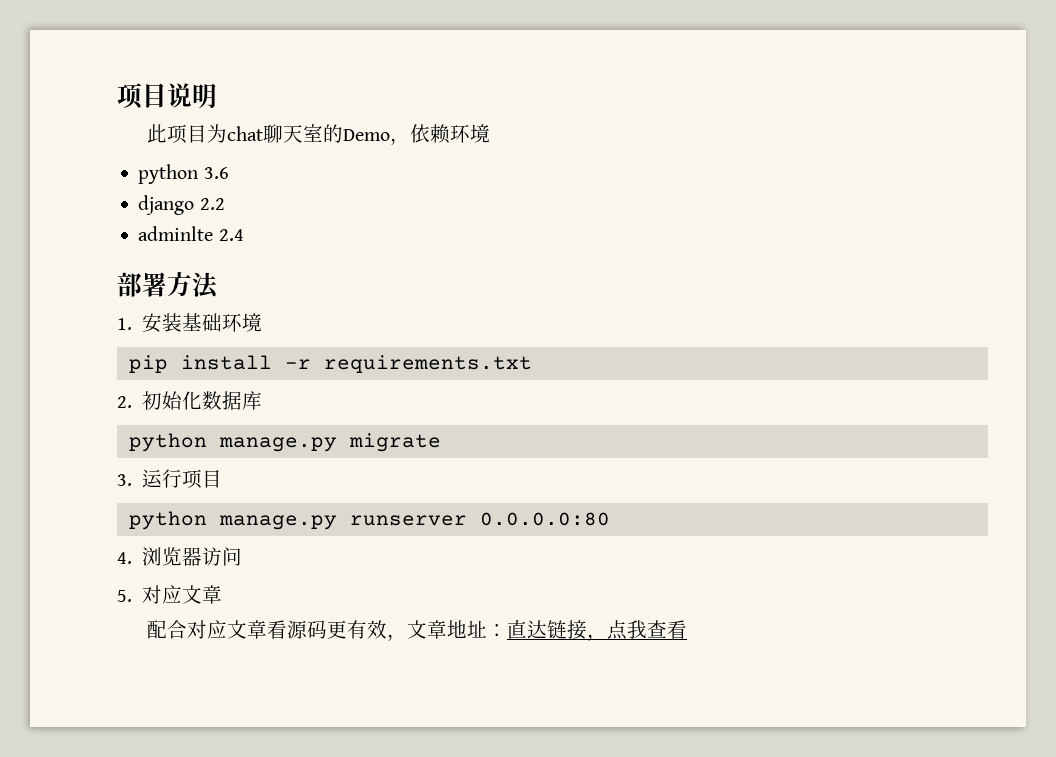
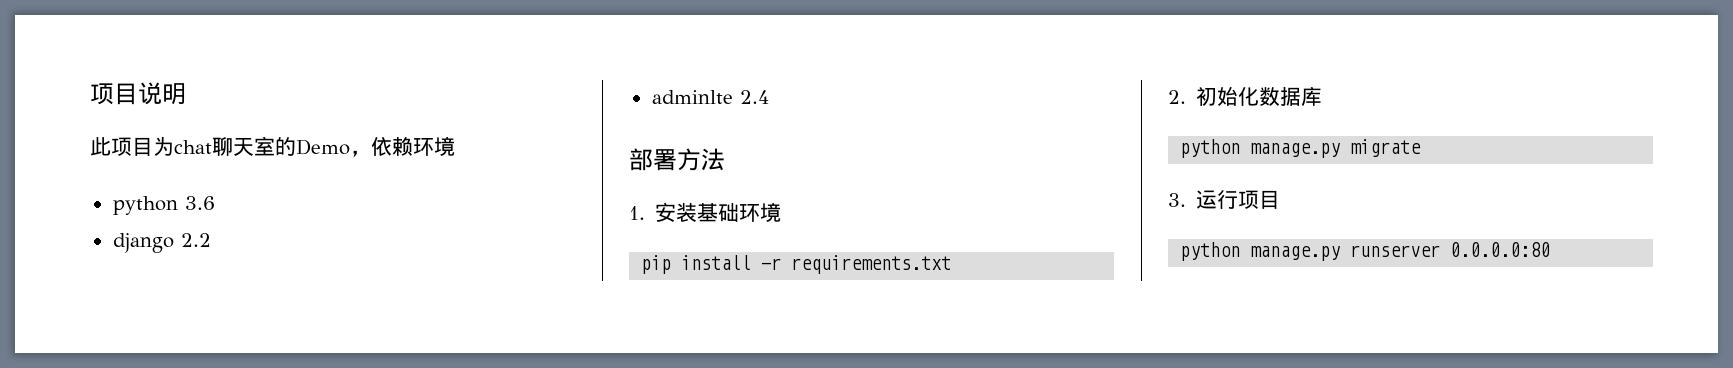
[117,547,242,566] [117,585,222,604] [147,619,688,641] // 4.浏览器访问 // 5.对应文章 // 配合对应文章看源码更有效，文章地址：直达链接，点我查看 -> (1551, 249) none

